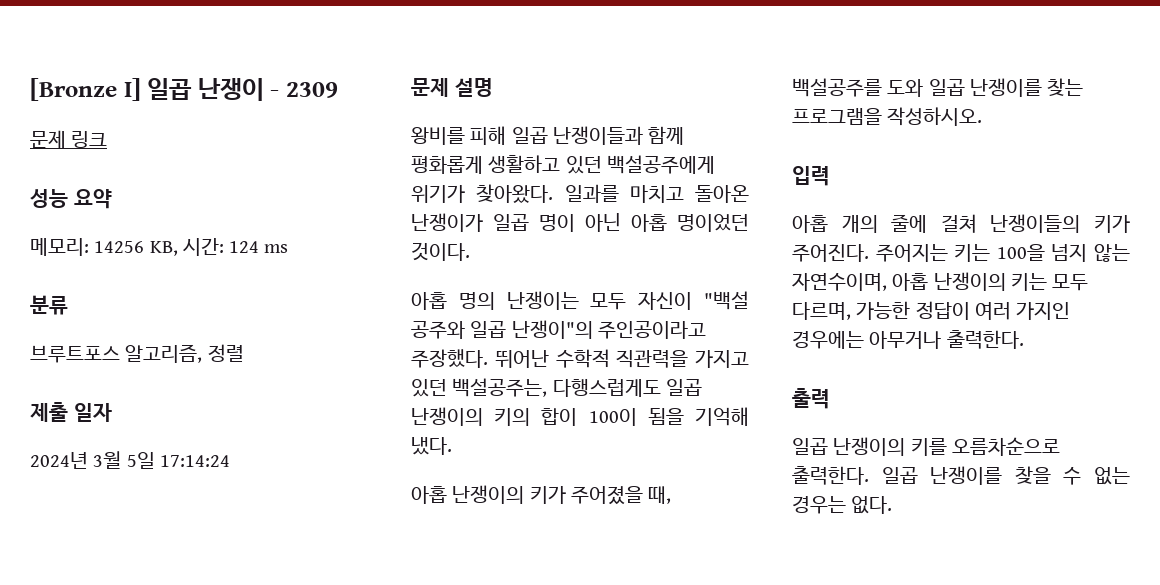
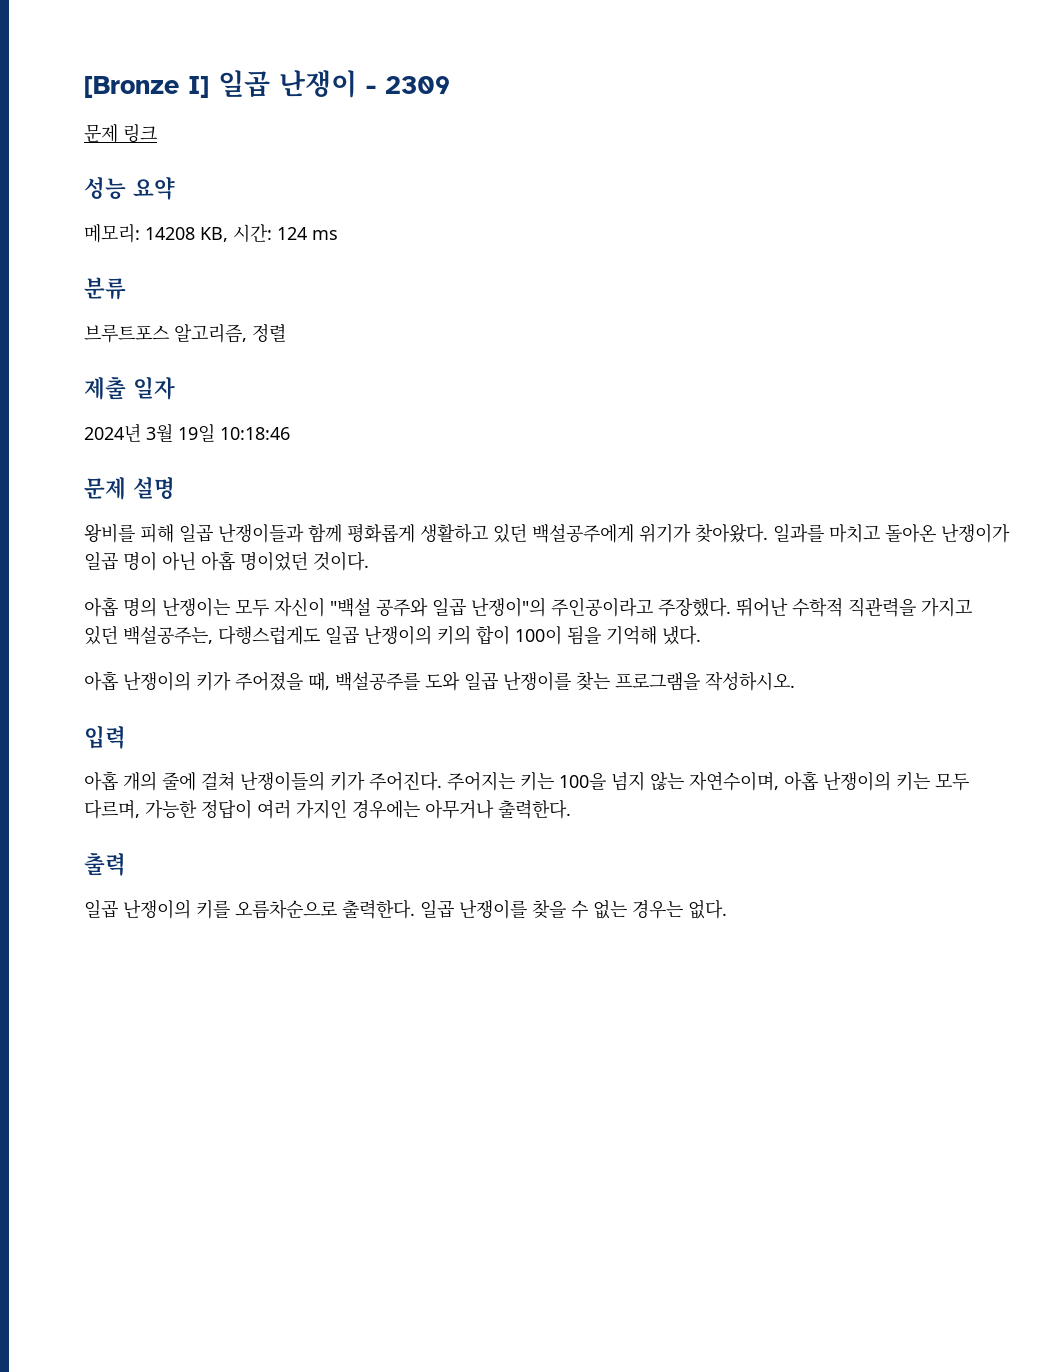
[94,241,145,253] 14256 -> [145,227,195,240] 14208
[126,452,230,469] 5일 17:14:24 -> [178,424,290,442] 19일 10:18:46

